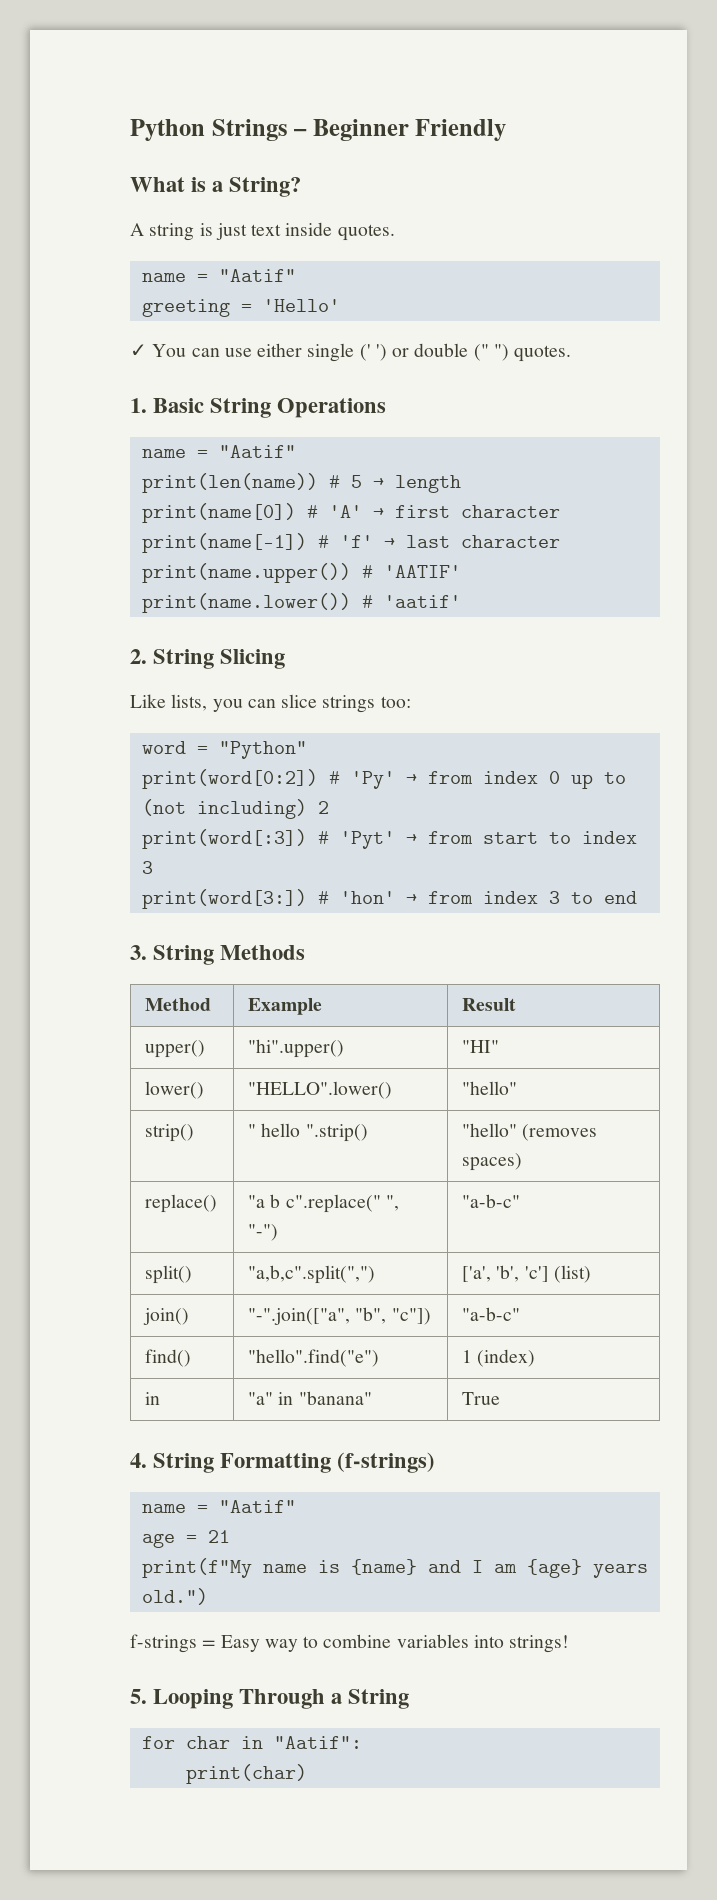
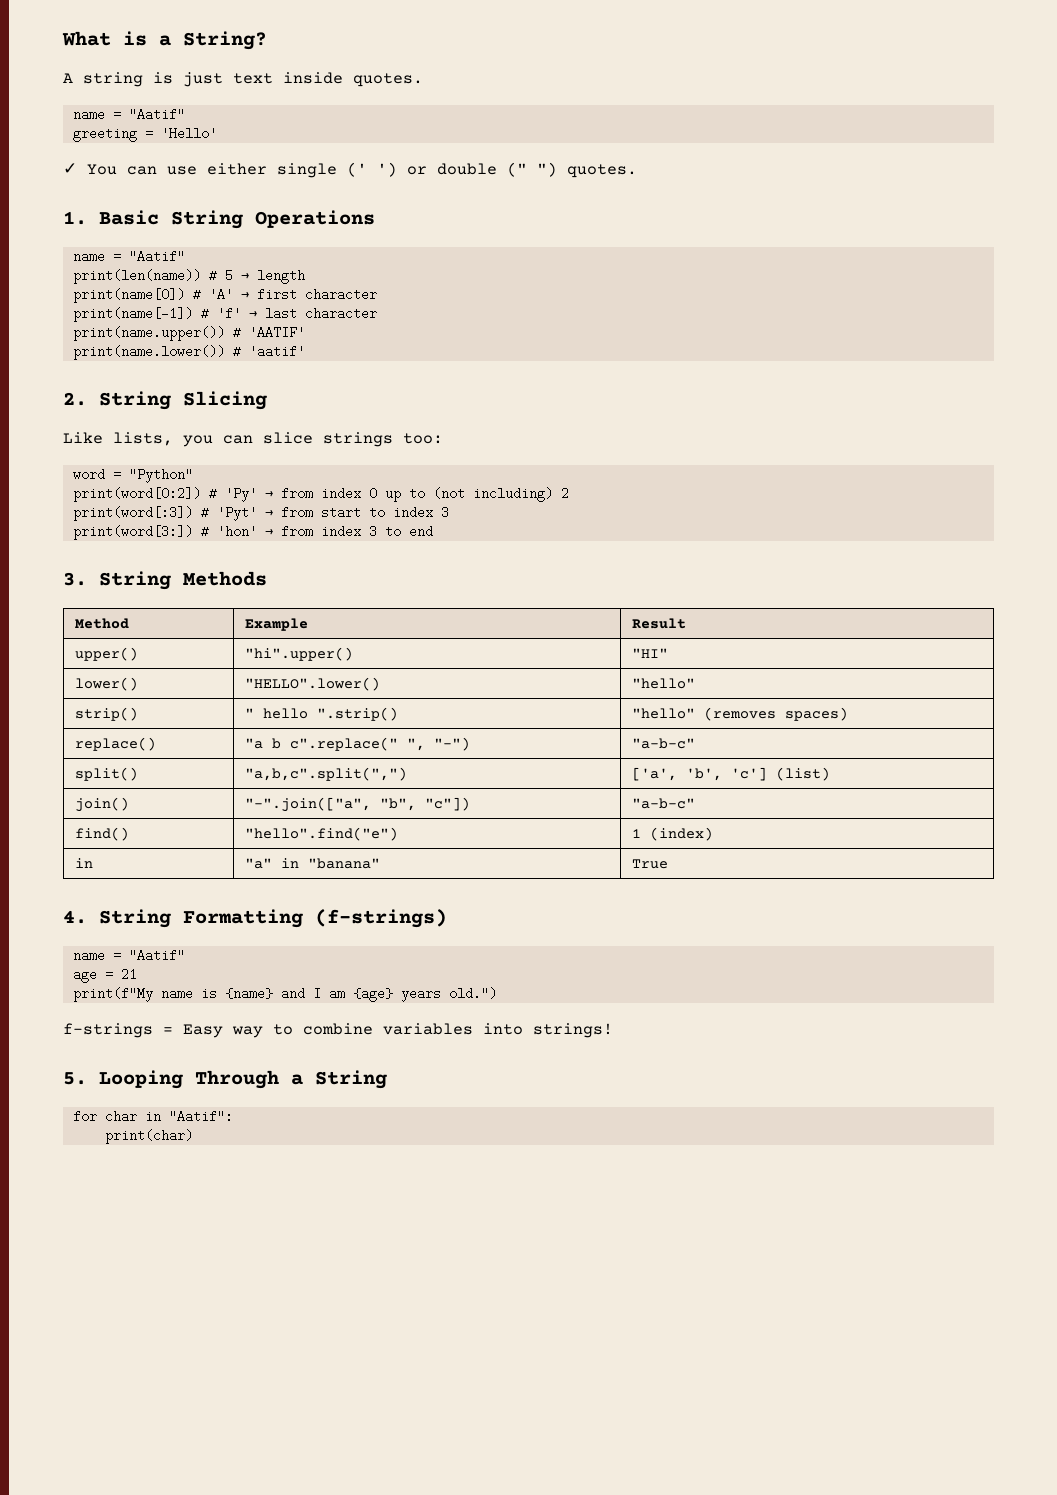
[130,119,507,141] Python Strings – Beginner Friendly // -> (62, 38) none

